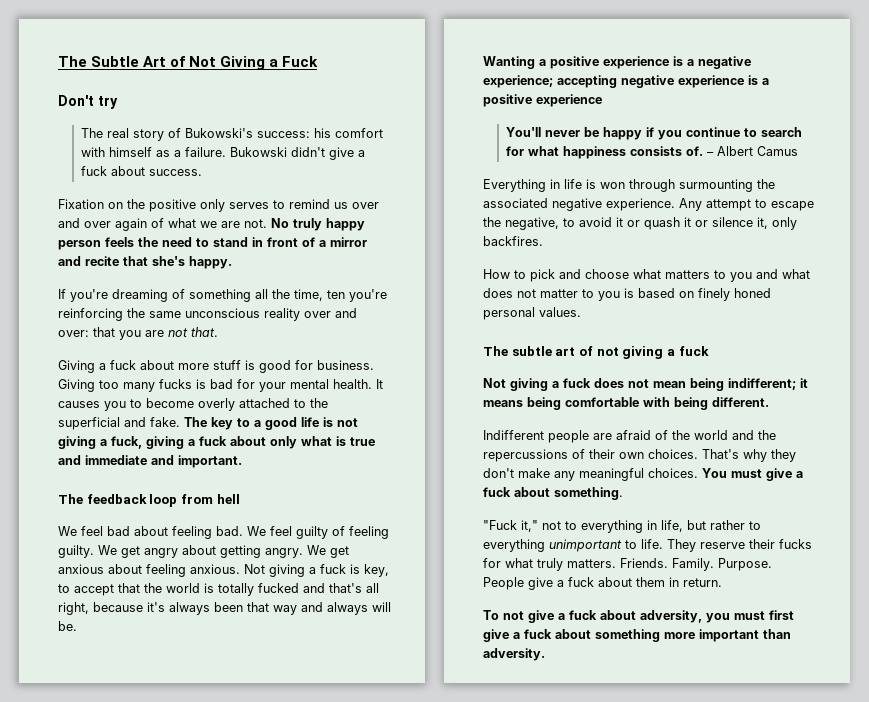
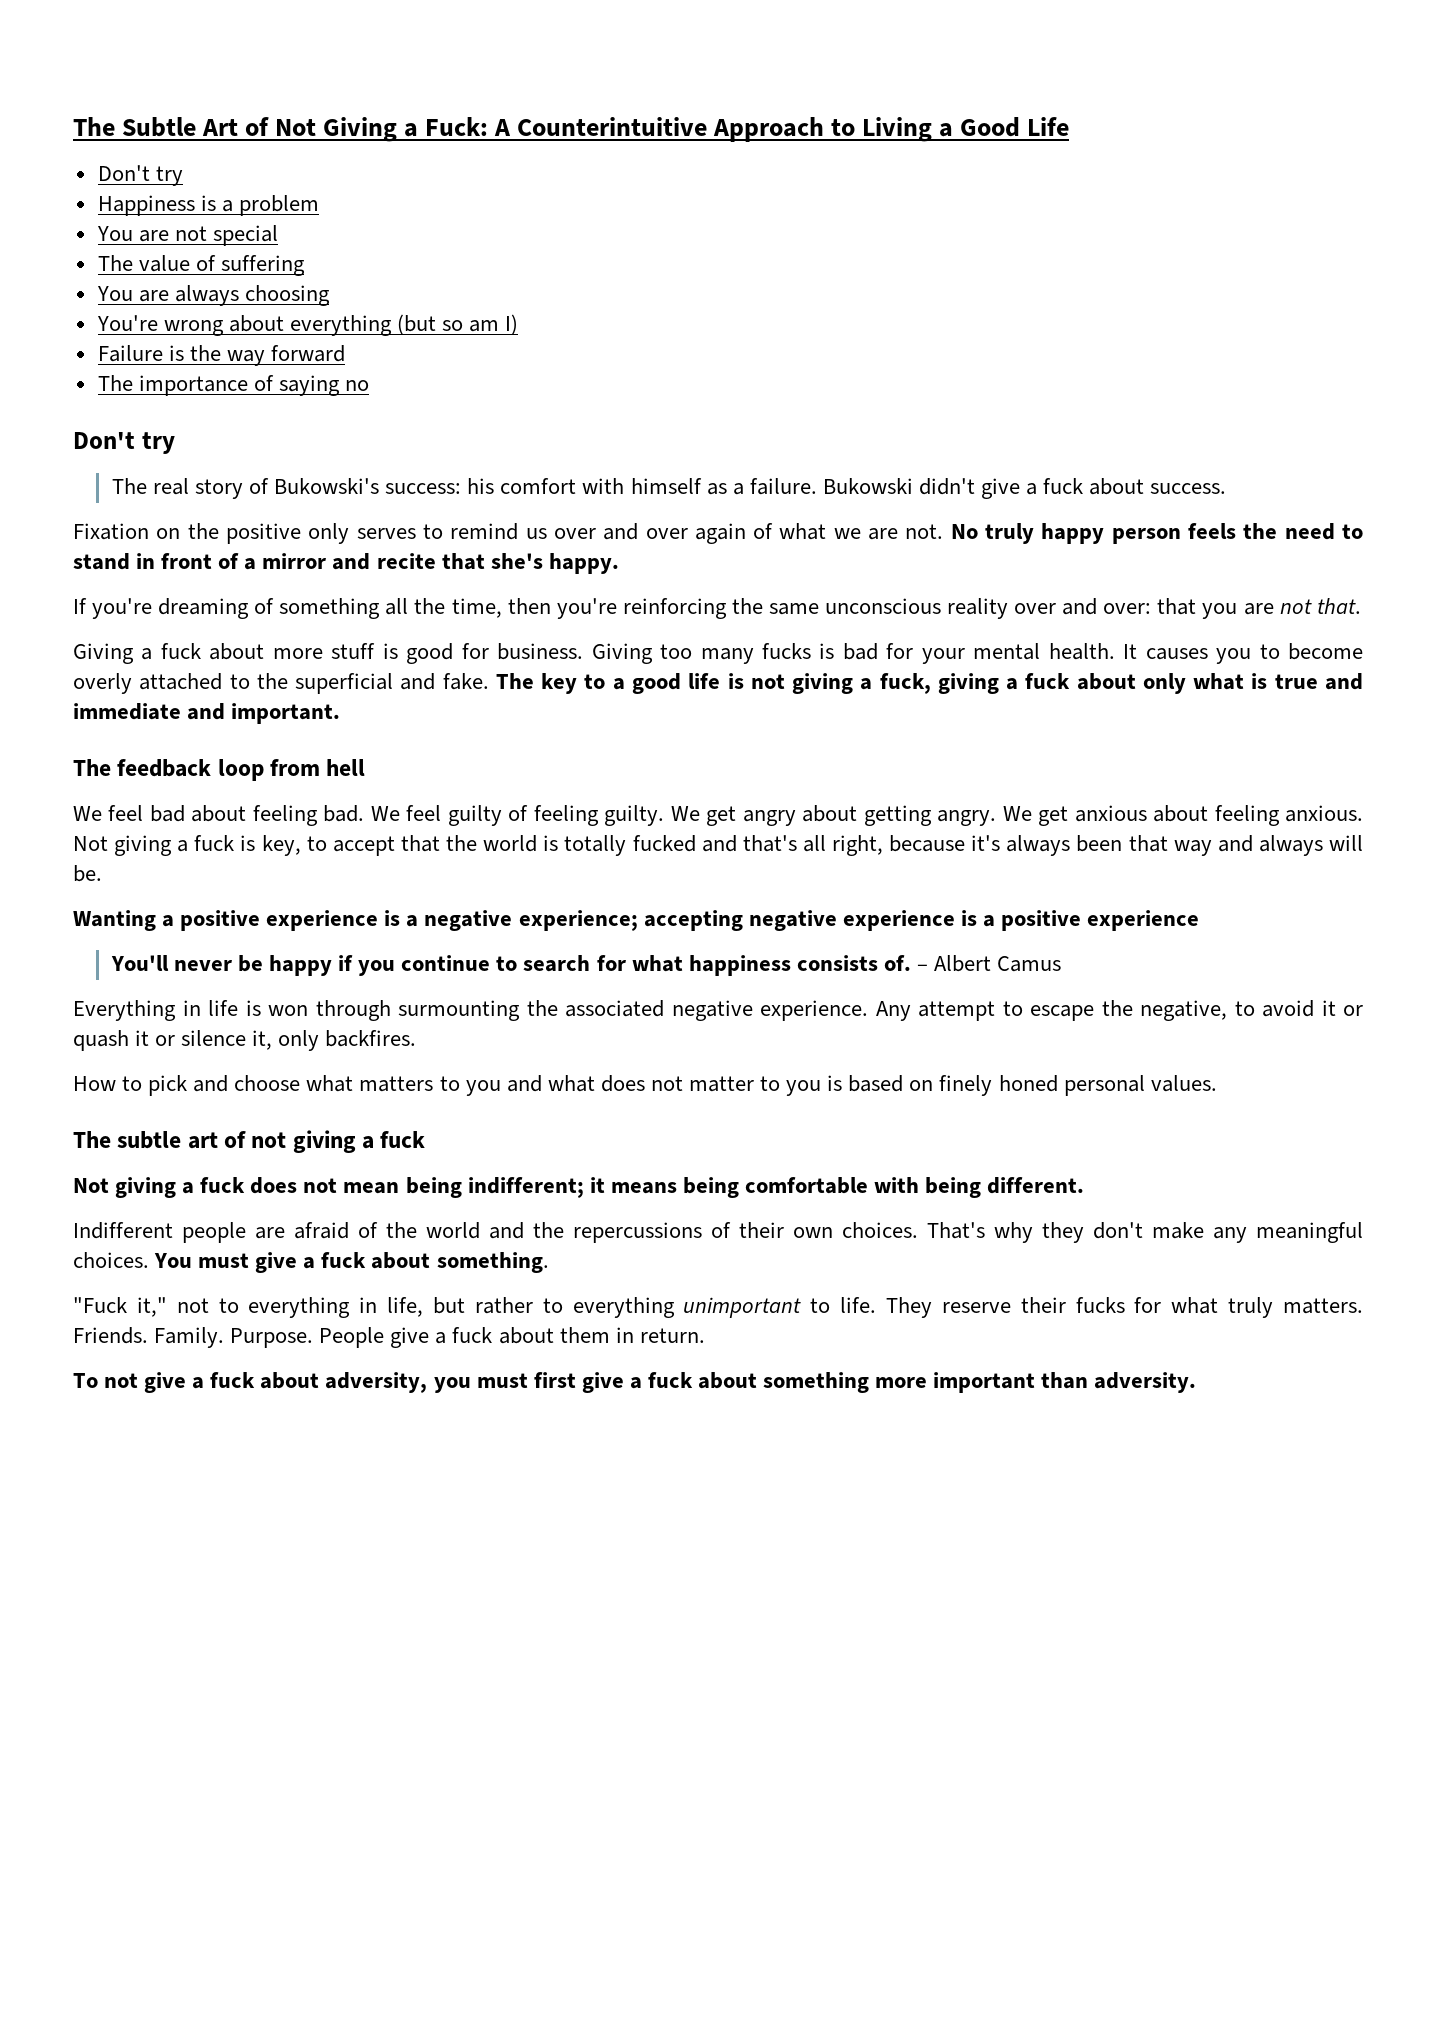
[282,56,319,67] Fuck -> [425,117,1070,142] [97,165,183,186] [97,195,319,216] [96,225,278,246] [97,255,305,276] [96,285,330,306] [96,314,519,336] [97,345,346,366] [97,375,370,396] Fuck: A Counterintuitive Approach to Living a Good Life // Don't try // Happiness is a problem // You are not special // The value of suffering // You are always choosing // You're wrong about everything (but so am I) // Failure is the way forward // The importance of saying no
[327,290,345,299] ten -> [507,598,551,614] then

